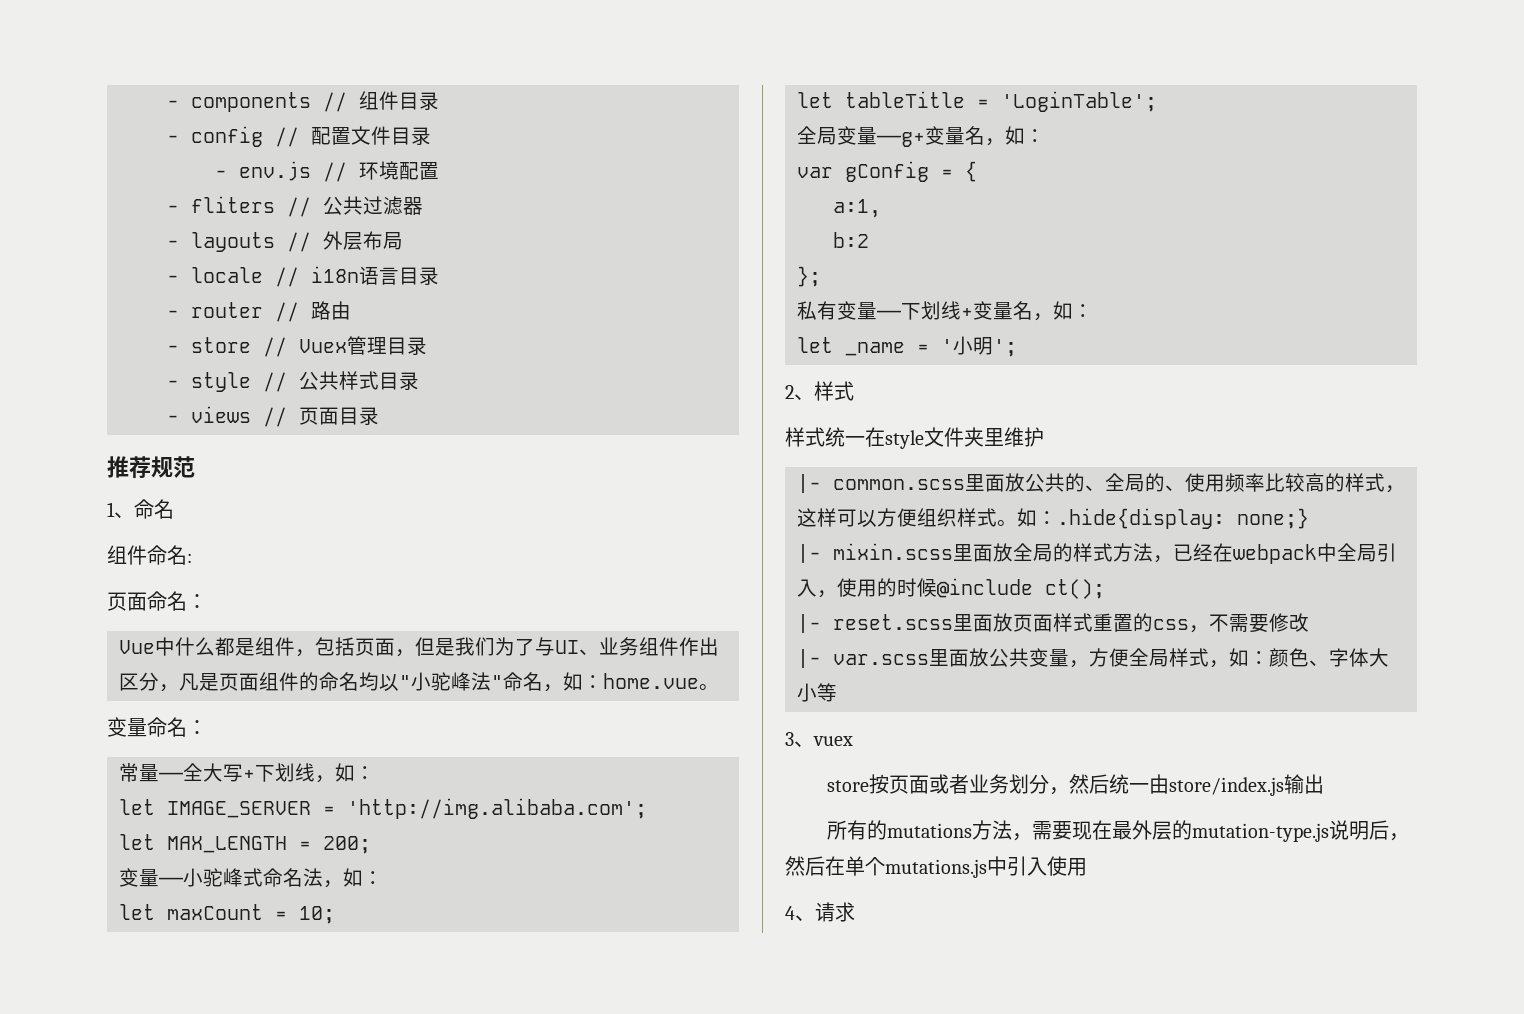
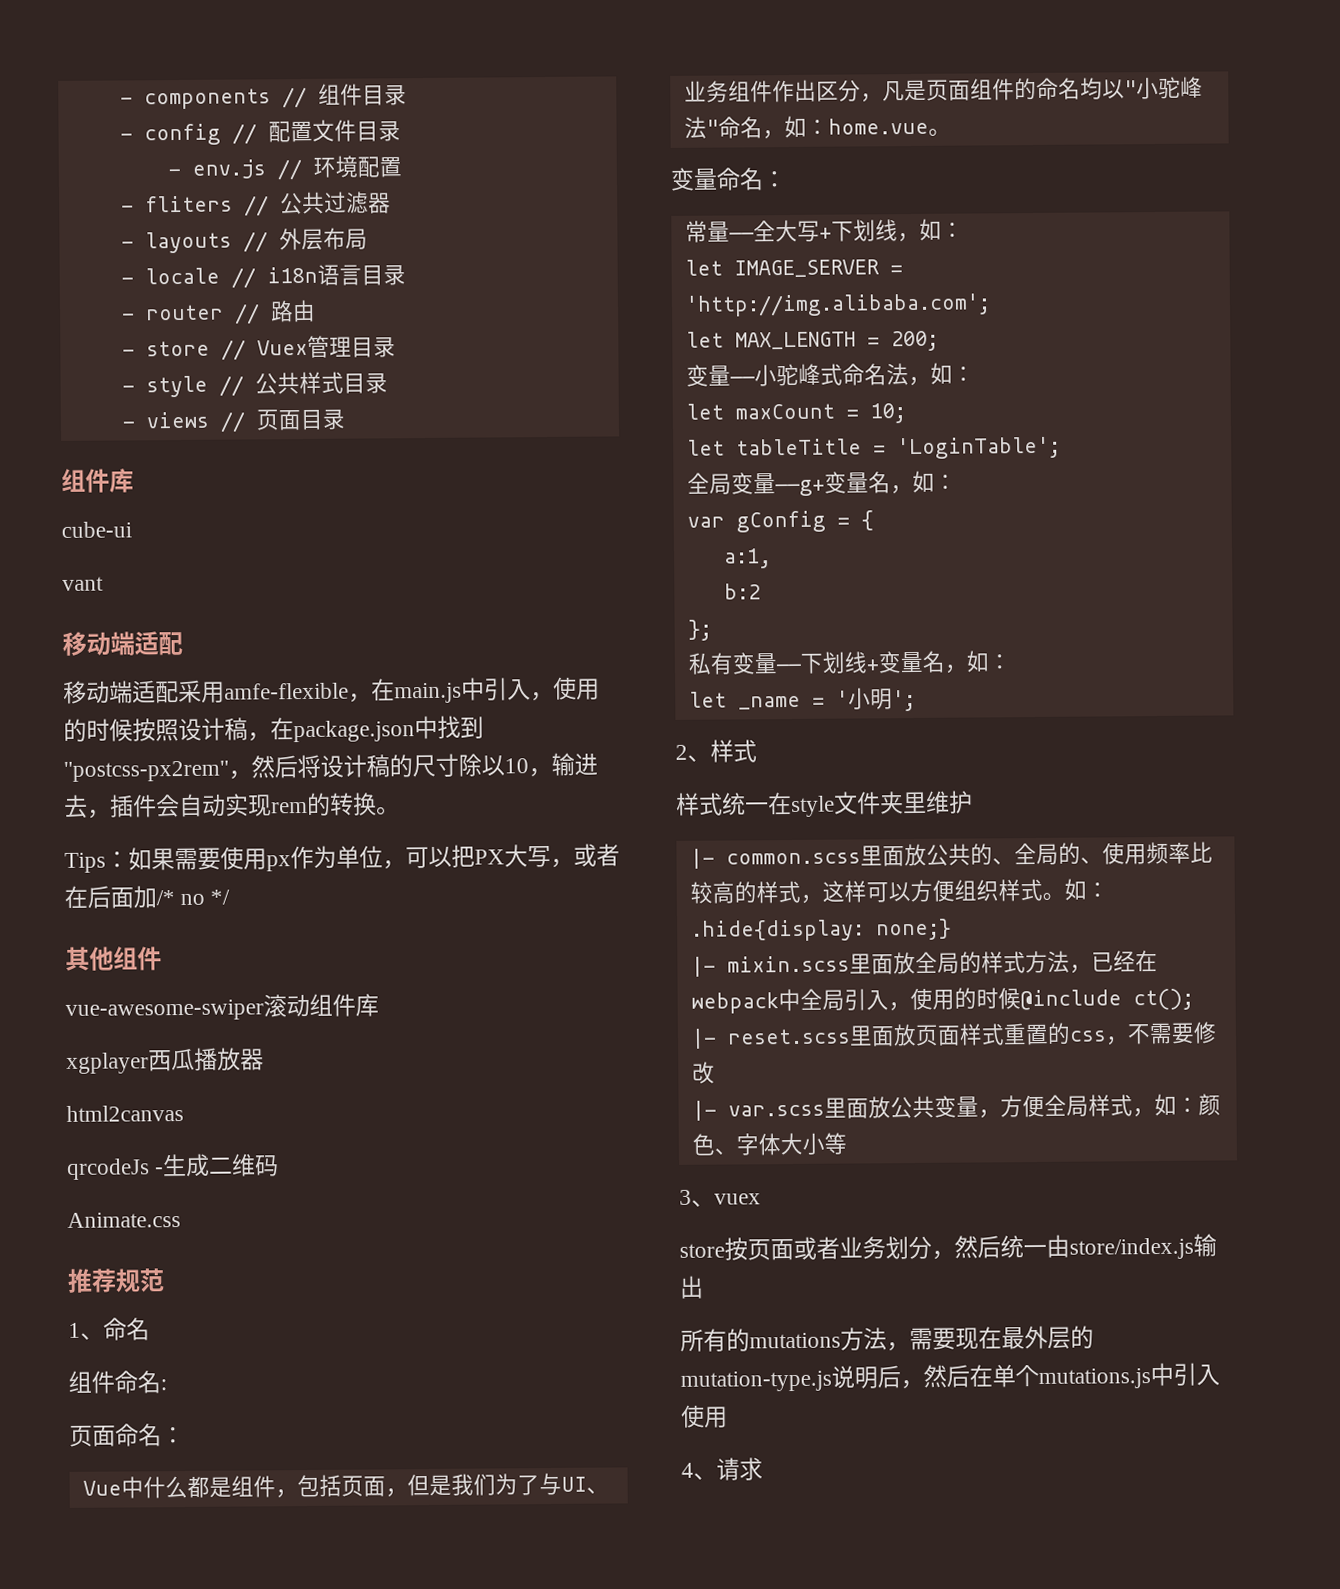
(379, 416) none -> [61,468,134,493] [61,521,132,538] [62,576,104,591] [62,631,183,656] [63,676,600,704] [63,715,484,743] [63,752,598,782] [63,792,400,819] [64,843,620,873] [64,885,231,909] [65,946,162,971] [65,993,379,1021] [66,1047,264,1074] [66,1105,184,1122] [66,1153,280,1180] [67,1212,181,1228] // 组件库 // cube-ui // vant // 移动端适配 // 移动端适配采用amfe-flexible，在main.js中引入，使用的时候按照设计稿，在package.json中找到"postcss-px2rem"，然后将设计稿的尺寸除以10，输进去，插件会自动实现rem的转换。 // Tips：如果需要使用px作为单位，可以把PX大写，或者在后面加/* no */ // 其他组件 // vue-awesome-swiper滚动组件库 // xgplayer西瓜播放器 // html2canvas // qrcodeJs -生成二维码 // Animate.css

